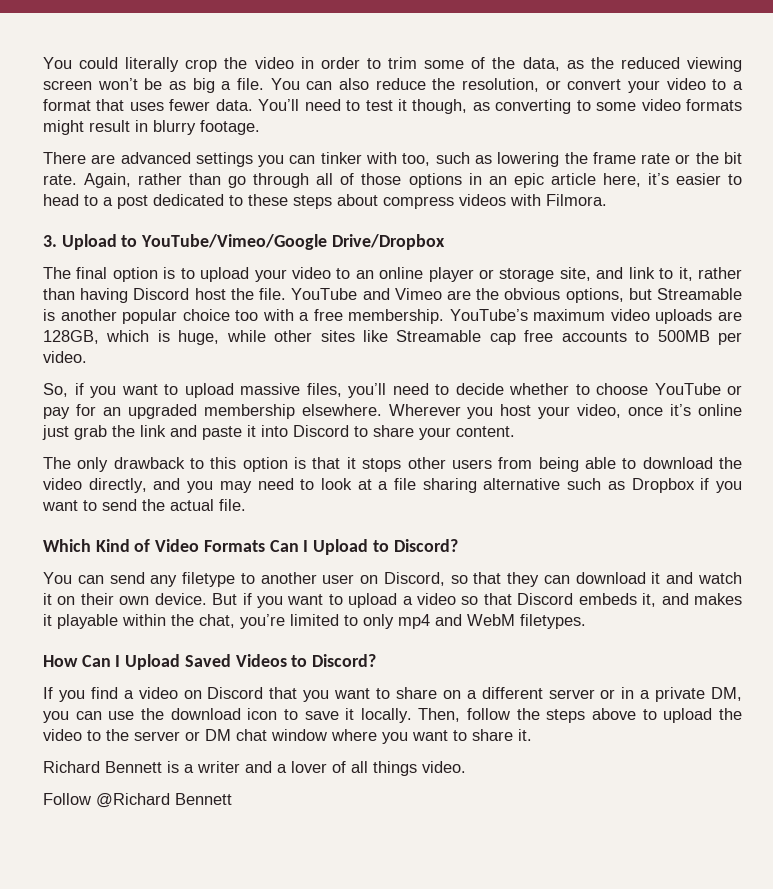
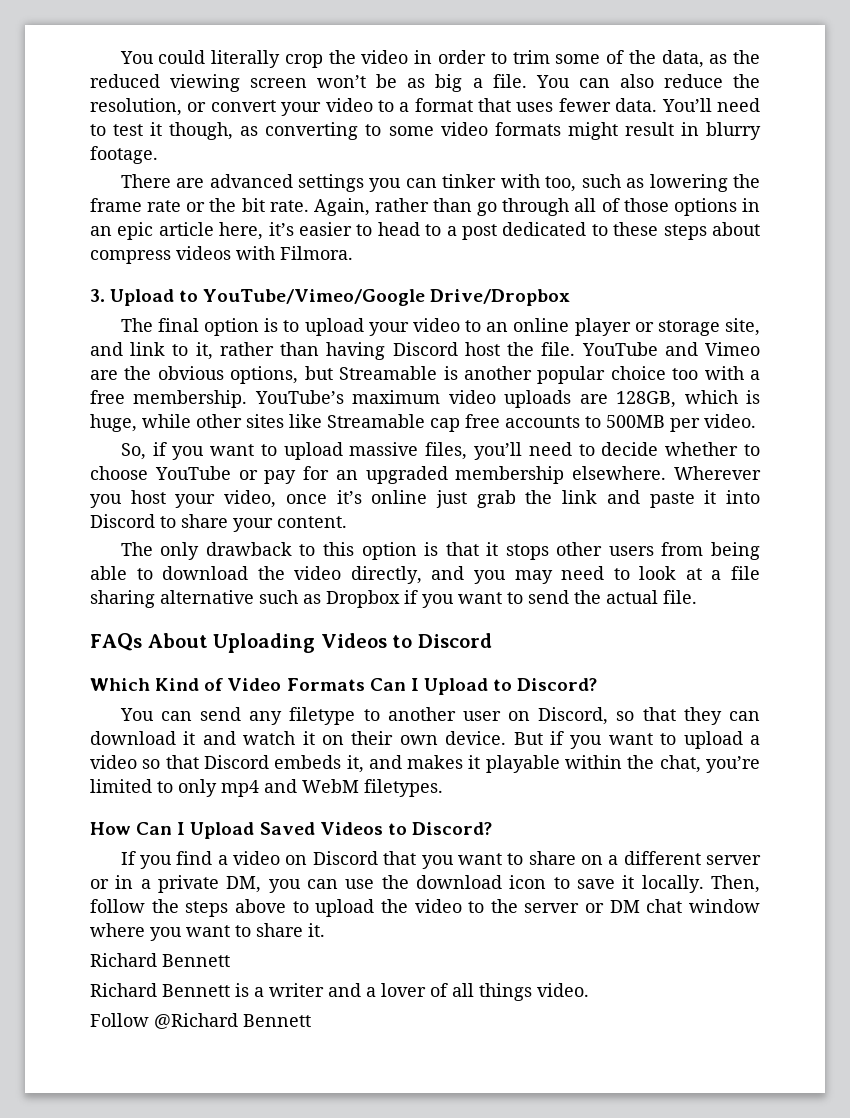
(246, 505) none -> [90,633,492,653] // FAQs About Uploading Videos to Discord
(162, 767) none -> [90,983,230,997] // Richard Bennett

